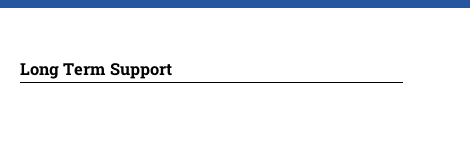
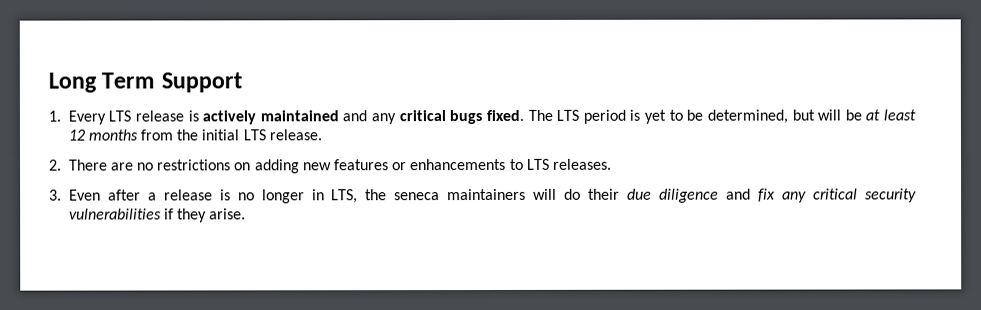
(172, 71) none -> [48,109,916,125] [67,129,322,141] [49,158,612,174] [49,188,917,204] [68,208,247,223] // 1. Every LTS release is actively maintained and any critical bugs fixed. The LTS period is yet to be determined, but will be at least 12 months from the initial LTS release. // 2. There are no restrictions on adding new features or enhancements to LTS releases. // 3. Even after a release is no longer in LTS, the seneca maintainers will do their due diligence and fix any critical security vulnerabilities if they arise.

